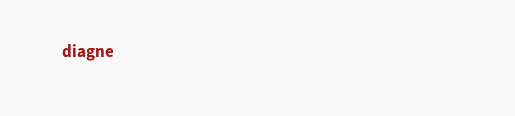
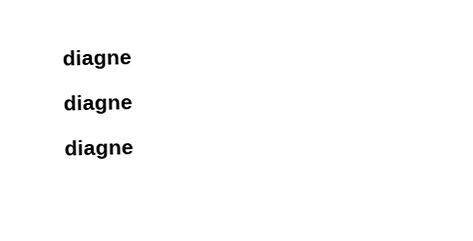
[62,44,114,61] diagne -> [62,49,132,70] [63,94,133,115] [64,139,134,160] diagne // diagne // diagne

